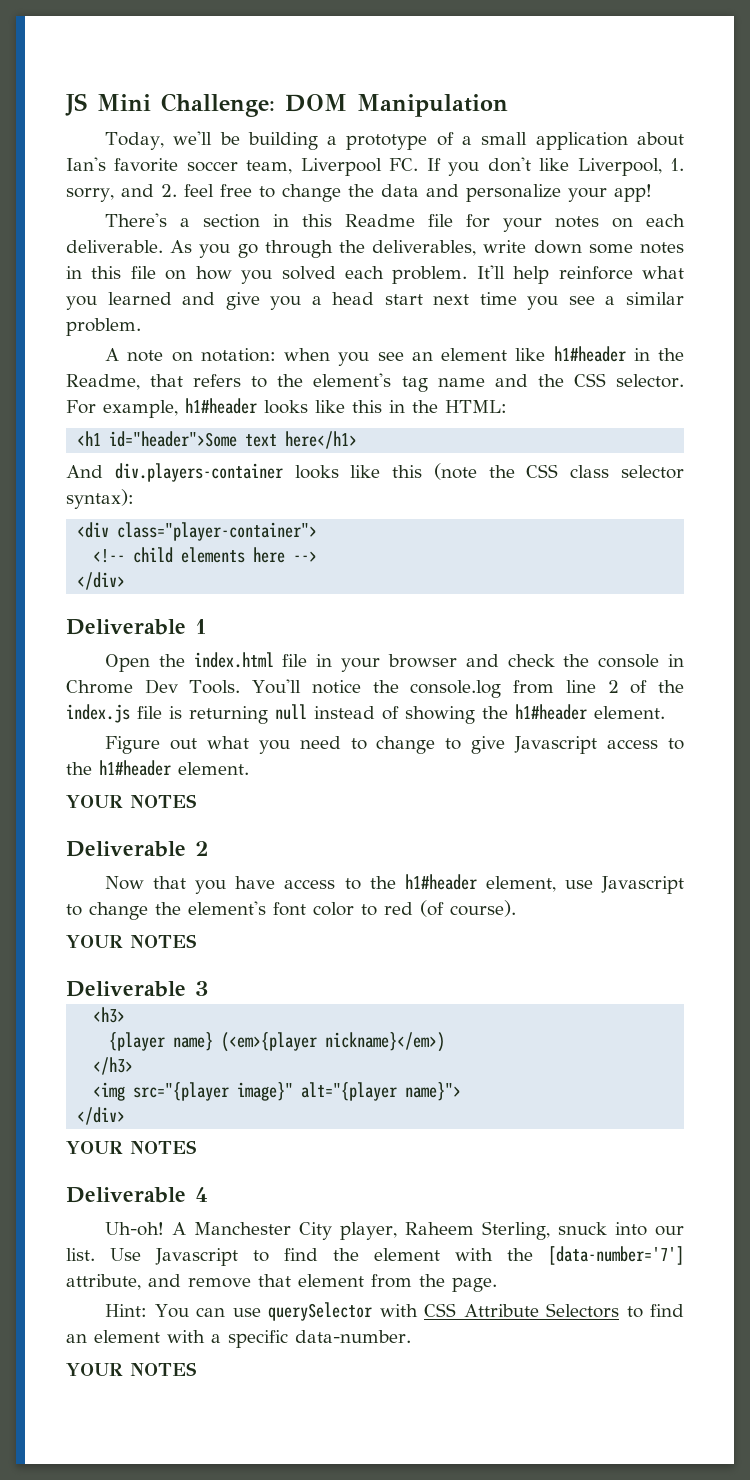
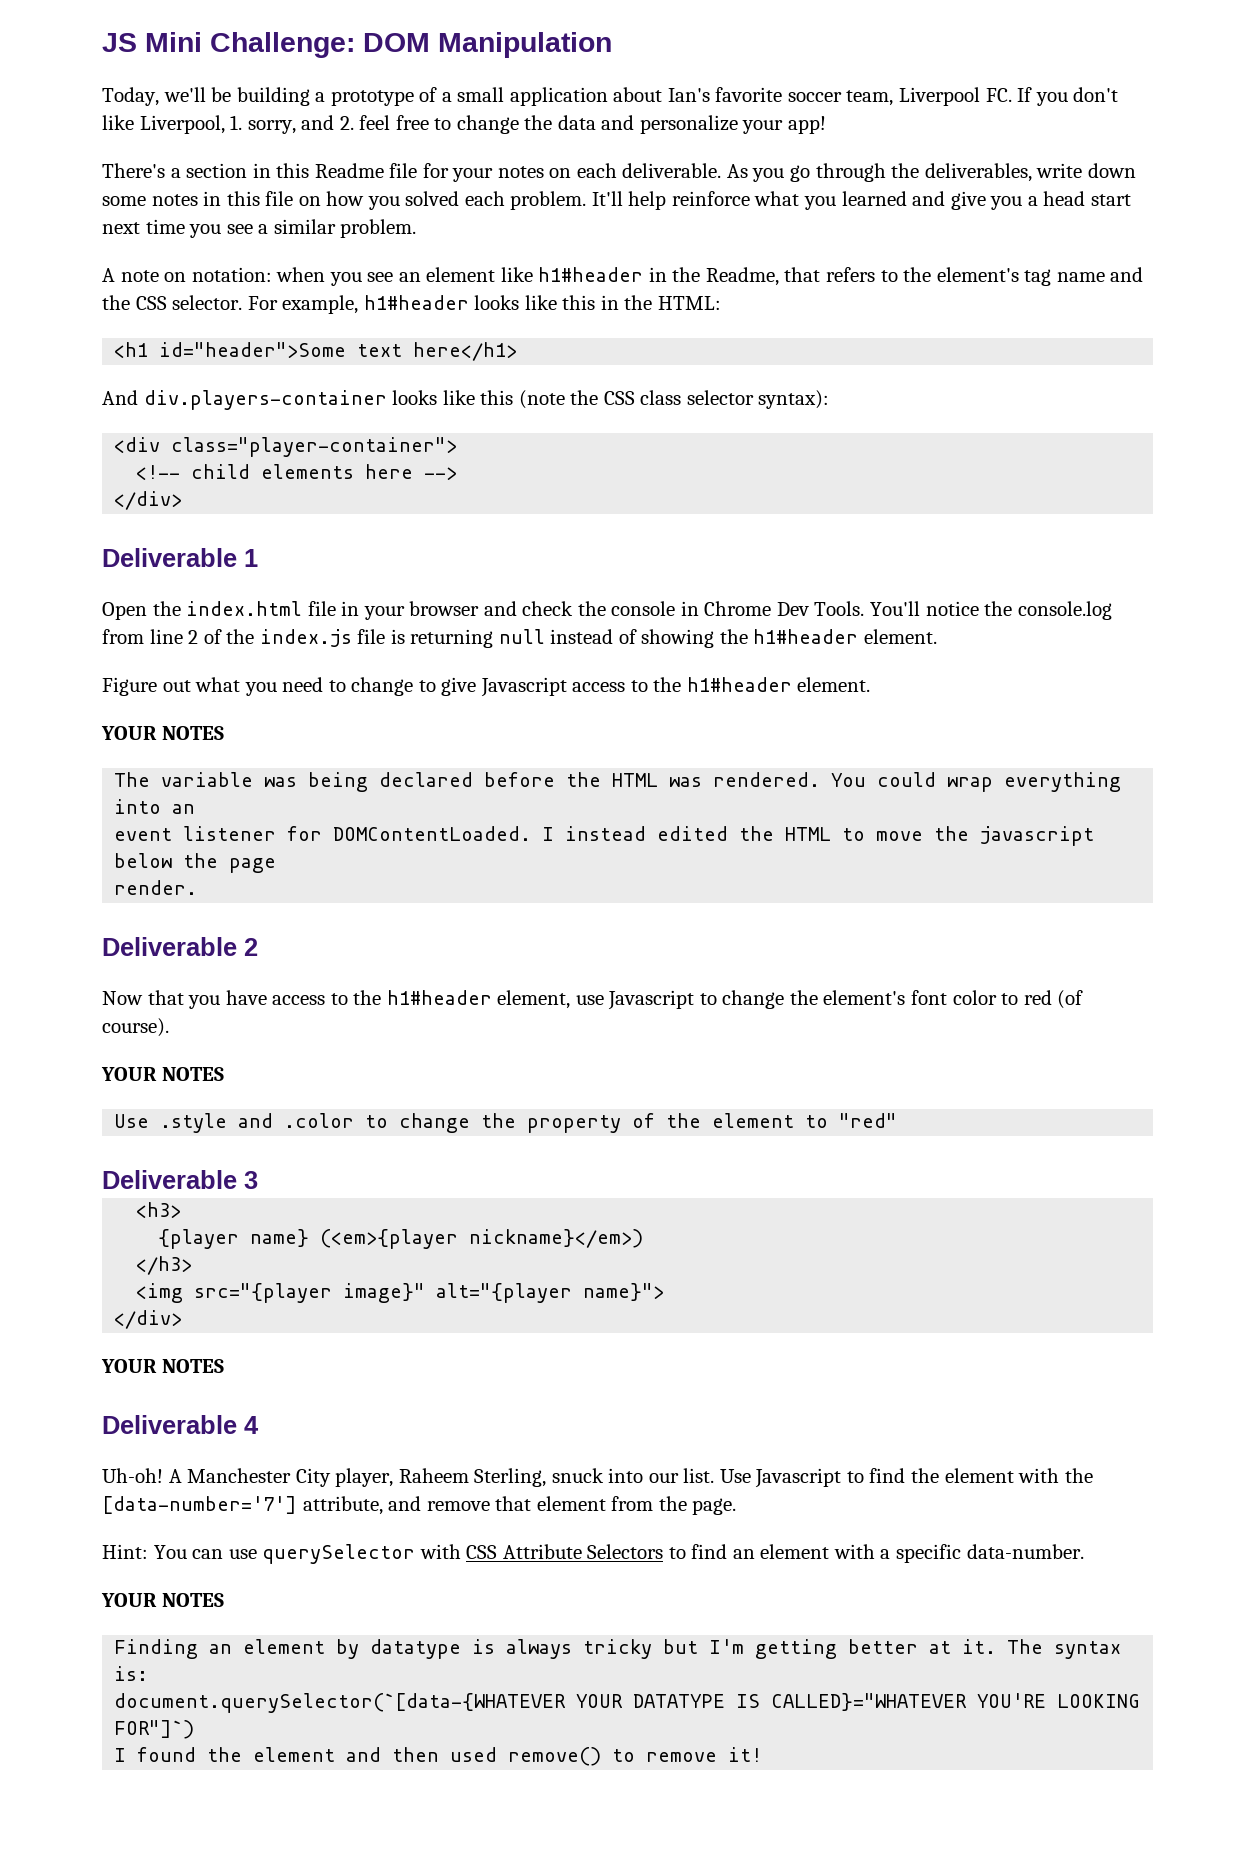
(197, 801) none -> [114,772,1122,792] [114,799,196,814] [114,826,1095,846] [114,853,277,873] [114,880,198,895] // The variable was being declared before the HTML was rendered. You could wrap everything into an // event listener for DOMContentLoaded. I instead edited the HTML to move the javascript below the page // render.
(197, 941) none -> [114,1113,898,1133] // Use .style and .color to change the property of the element to "red"
(197, 1369) none -> [114,1639,1122,1659] [114,1666,149,1681] [114,1693,1140,1713] [114,1720,195,1739] [114,1747,763,1766] // Finding an element by datatype is always tricky but I'm getting better at it. The syntax is: // document.querySelector(`[data-{WHATEVER YOUR DATATYPE IS CALLED}="WHATEVER YOU'RE LOOKING FOR"]`) // I found the element and then used remove() to remove it!

